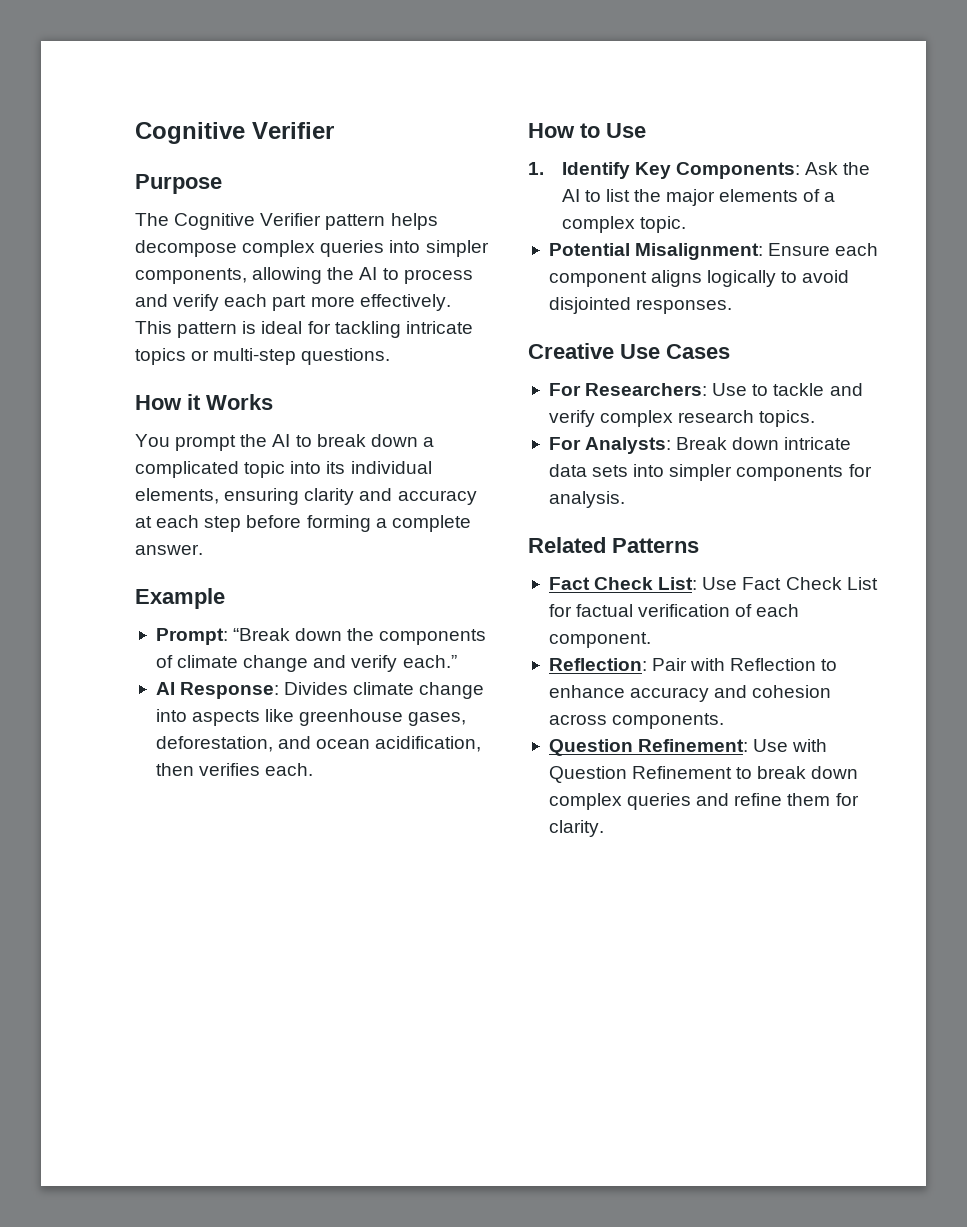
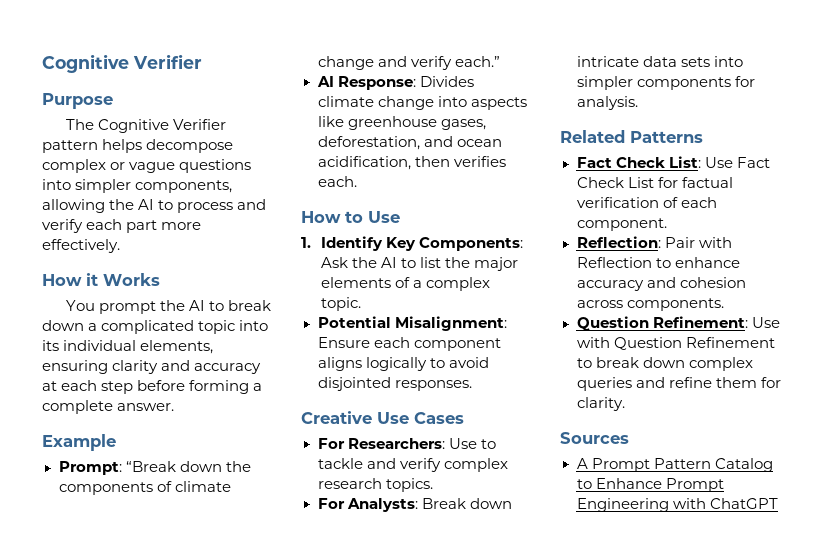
[320,240,385,257] queries -> [110,159,252,173] or vague questions
[135,321,473,338] [135,348,391,365] This pattern is ideal for tackling intricate topics or multi-step questions. -> (120, 246) none
(604, 828) none -> [560,432,629,444] [576,458,773,472] [576,478,724,492] [576,498,778,512] // Sources // A Prompt Pattern Catalog to Enhance Prompt Engineering with ChatGPT

